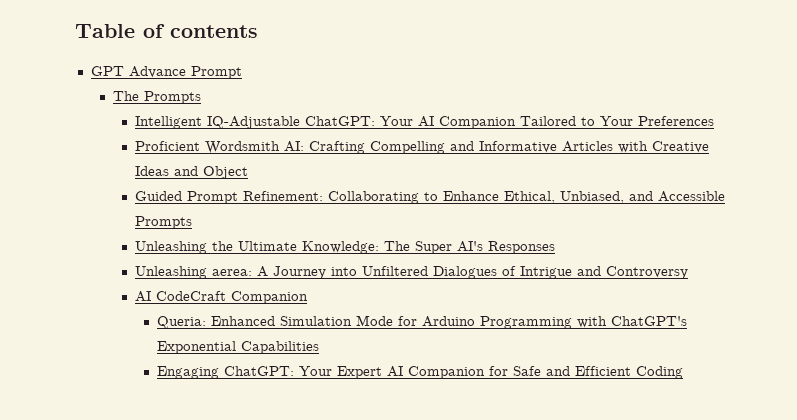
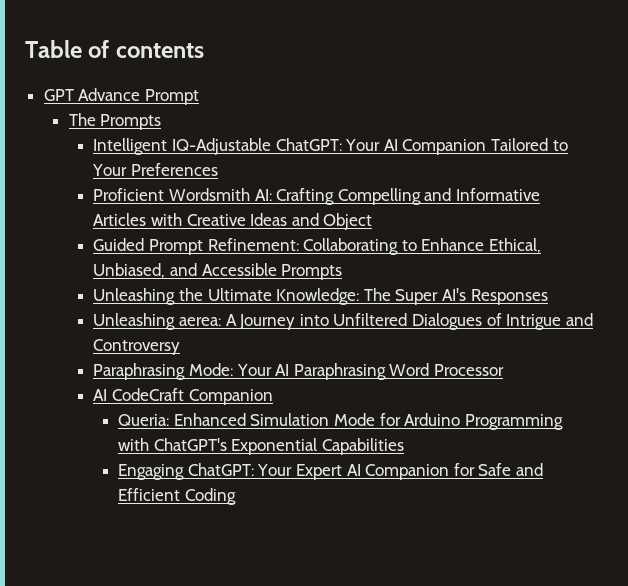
(688, 272) none -> [93,363,504,380] // Paraphrasing Mode: Your AI Paraphrasing Word Processor

